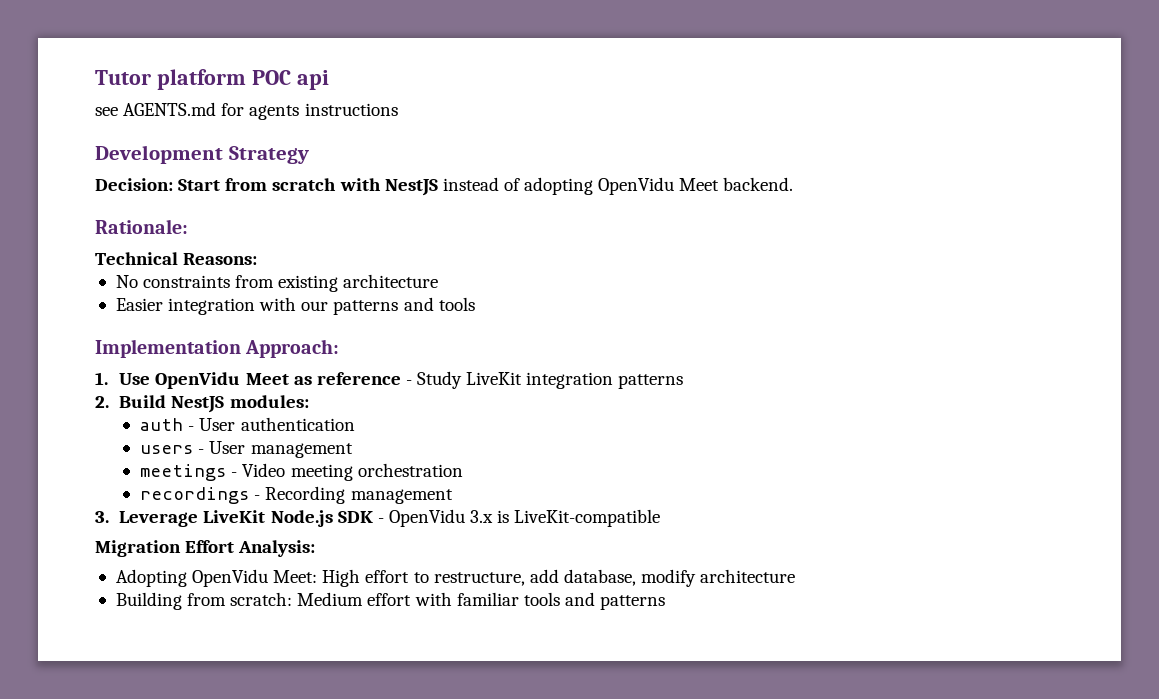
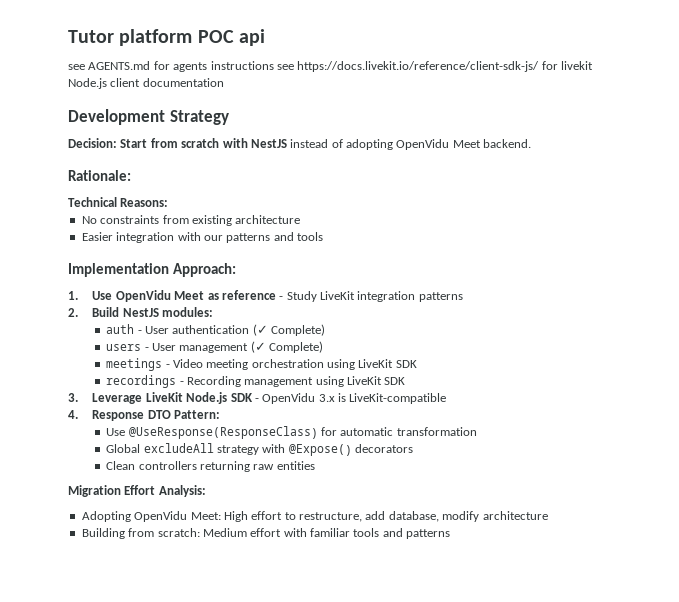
(398, 109) none -> [276,61,593,72] [68,78,224,89] see https://docs.livekit.io/reference/client-sdk-js/ for livekit Node.js client documentation
(355, 424) none -> [252,324,326,336] (✓ Complete)
(353, 450) none -> [250,341,324,353] (✓ Complete)
(463, 470) none -> [327,359,417,370] using LiveKit SDK
(453, 496) none -> [315,376,406,387] using LiveKit SDK
(661, 518) none -> [68,410,221,421] [106,426,477,439] [106,443,414,456] [106,461,315,472] // 4. Response DTO Pattern: // Use @UseResponse(ResponseClass) for automatic transformation // Global excludeAll strategy with @Expose() decorators // Clean controllers returning raw entities

